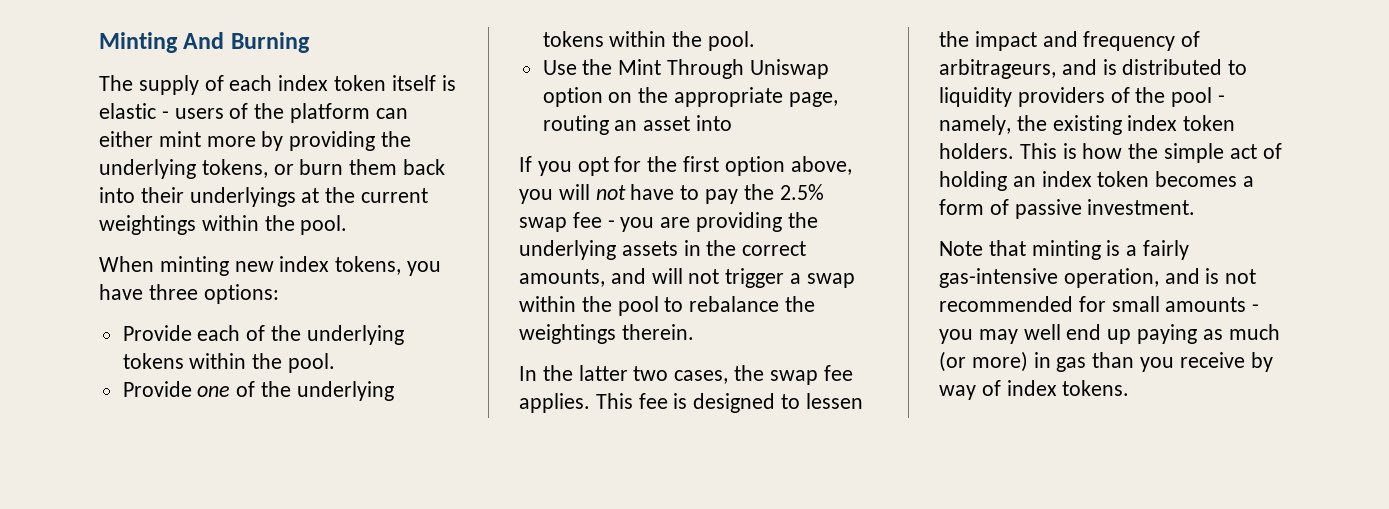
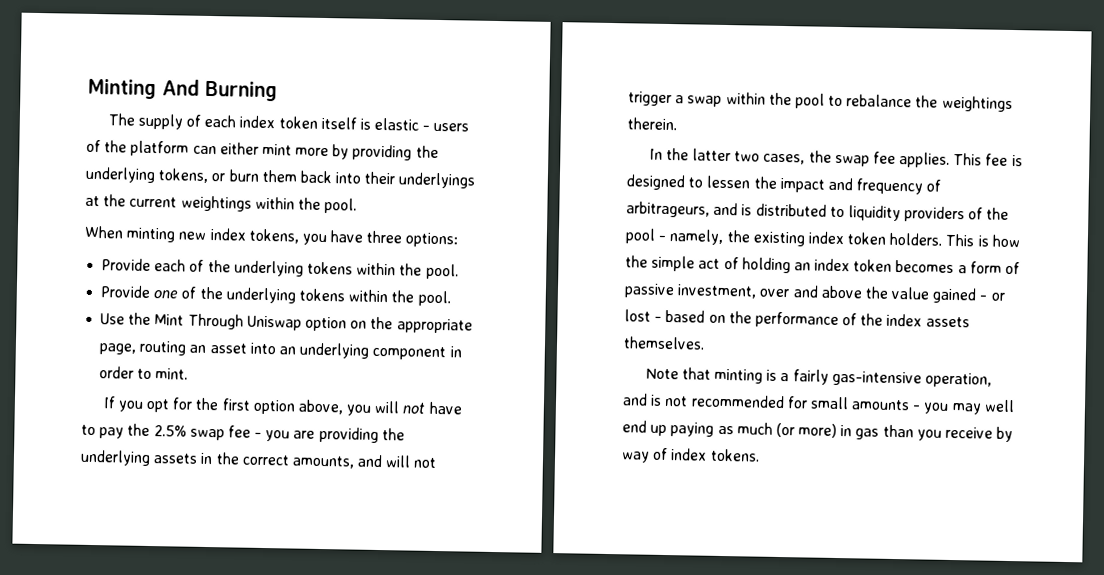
(733, 123) none -> [278,342,462,361] [99,366,189,380] an underlying component in order to mint.
[1087,199,1196,215] investment. -> [677,284,1005,304] [624,309,970,329] [623,336,705,350] investment, over and above the value gained - or lost - based on the performance of the index assets themselves.

